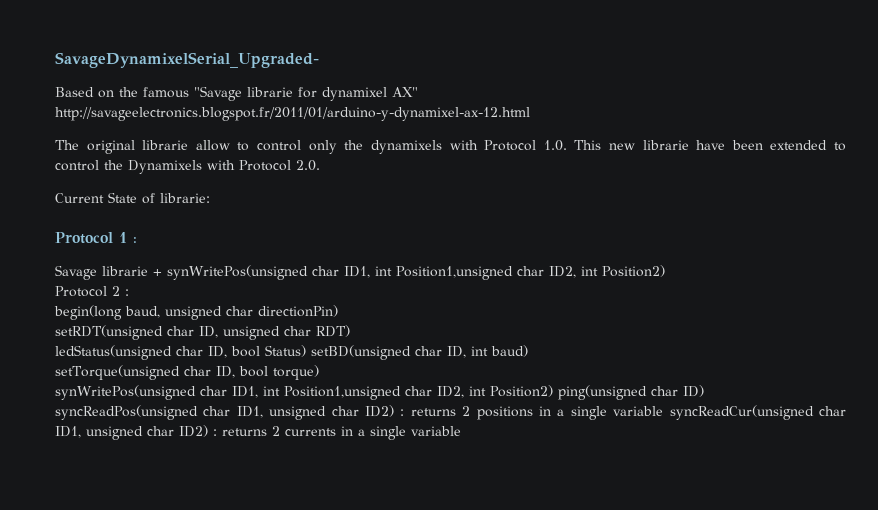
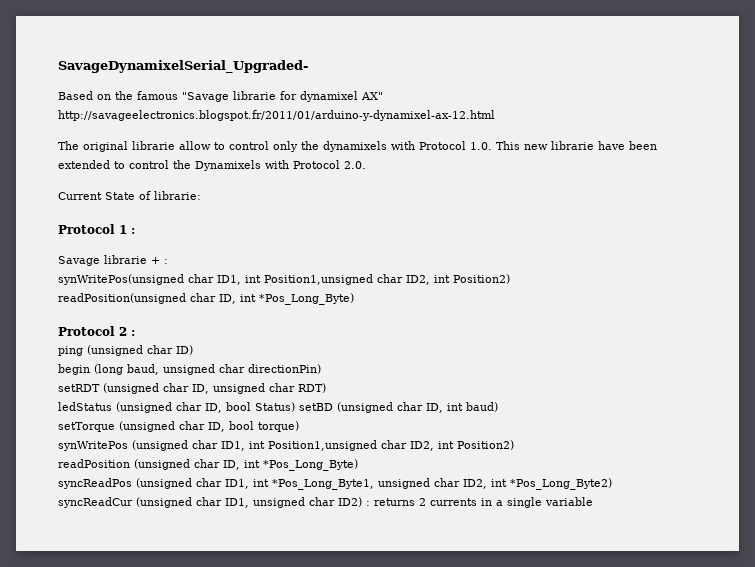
(162, 272) none -> [164,259,168,264] : //
[55,286,129,297] [54,305,122,320] Protocol 2 : // begin(long -> [58,293,354,305] [58,326,135,336] [58,345,193,356] [58,364,123,375] readPosition(unsigned char ID, int *Pos_Long_Byte) // Protocol 2 : // ping (unsigned char ID) // begin (long
[55,325,163,340] setRDT(unsigned -> [58,383,159,394] setRDT (unsigned
[55,345,172,360] ledStatus(unsigned -> [58,402,172,413] ledStatus (unsigned
[311,345,411,360] setBD(unsigned -> [299,402,393,413] setBD (unsigned
[55,365,180,380] setTorque(unsigned -> [58,421,175,432] setTorque (unsigned
[55,385,704,400] [55,405,814,420] synWritePos(unsigned char ID1, int Position1,unsigned char ID2, int Position2) ping(unsigned char ID) syncReadPos(unsigned char ID1, unsigned char ID2) : returns 2 positions in a single variable syncReadCur(unsigned -> [58,440,514,451] [58,459,358,471] [58,478,612,490] [58,497,192,508] synWritePos (unsigned char ID1, int Position1,unsigned char ID2, int Position2) // readPosition (unsigned char ID, int *Pos_Long_Byte) // syncReadPos (unsigned char ID1, int *Pos_Long_Byte1, unsigned char ID2, int *Pos_Long_Byte2) // syncReadCur (unsigned

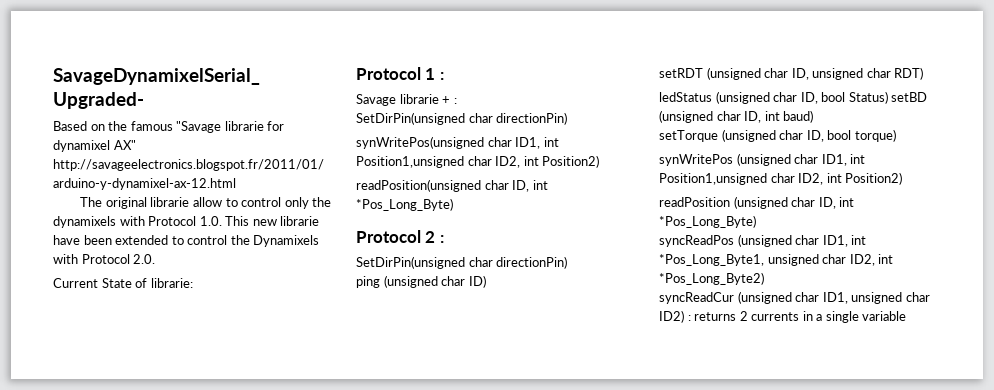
(168, 261) none -> [356,112,568,125] // SetDirPin(unsigned char directionPin)
(135, 333) none -> [356,256,568,269] // SetDirPin(unsigned char directionPin)
[58,364,321,375] // begin (long baud, unsigned char directionPin) -> (486, 281) none

